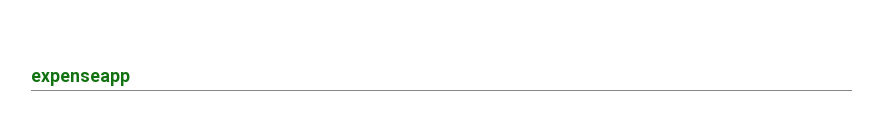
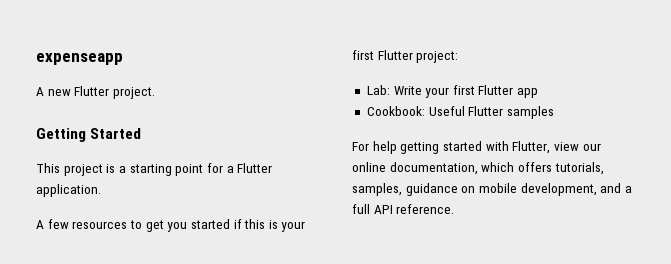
(130, 79) none -> [36,86,155,99] [36,128,142,142] [36,163,273,176] [36,184,101,197] [36,219,306,232] [352,50,459,63] [366,85,539,98] [366,106,554,119] [352,141,601,154] [352,162,604,175] [352,183,632,196] [352,204,455,214] // A new Flutter project. // Getting Started // This project is a starting point for a Flutter application. // A few resources to get you started if this is your first Flutter project: // Lab: Write your first Flutter app // Cookbook: Useful Flutter samples // For help getting started with Flutter, view our online documentation, which offers tutorials, samples, guidance on mobile development, and a full API reference.

